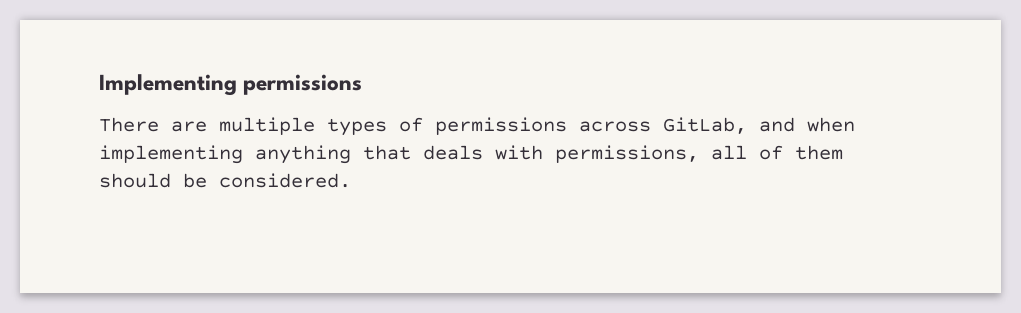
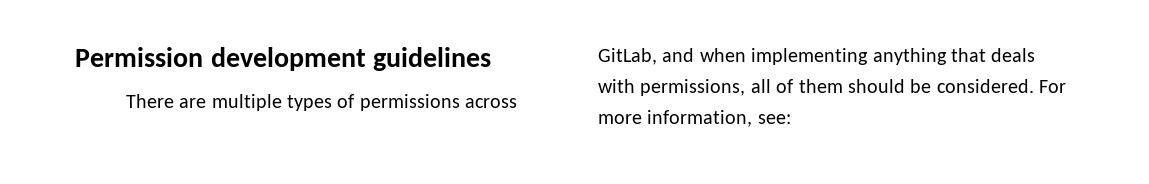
[99,74,363,96] Implementing permissions -> [75,47,492,71] Permission development guidelines
(351, 180) none -> [1039,80,1067,93] [598,110,791,127] For more information, see:

